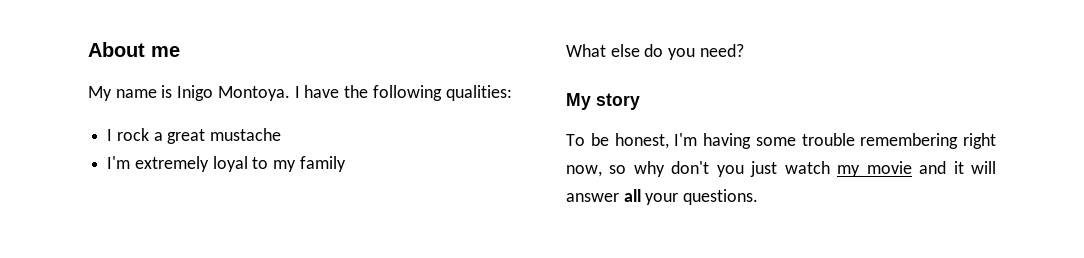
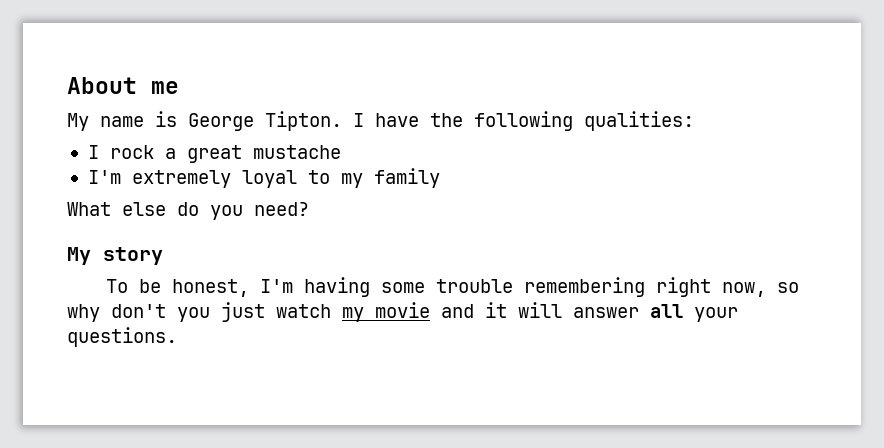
[177,85,290,101] Inigo Montoya. -> [188,111,342,131] George Tipton.

